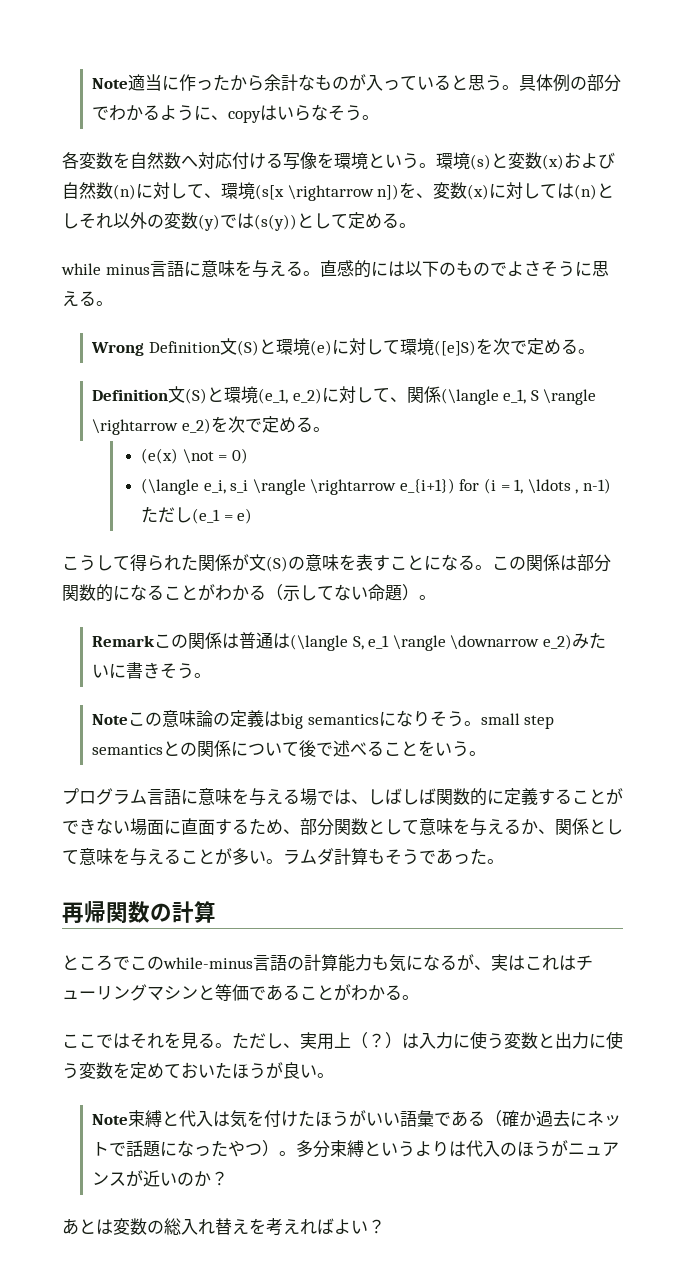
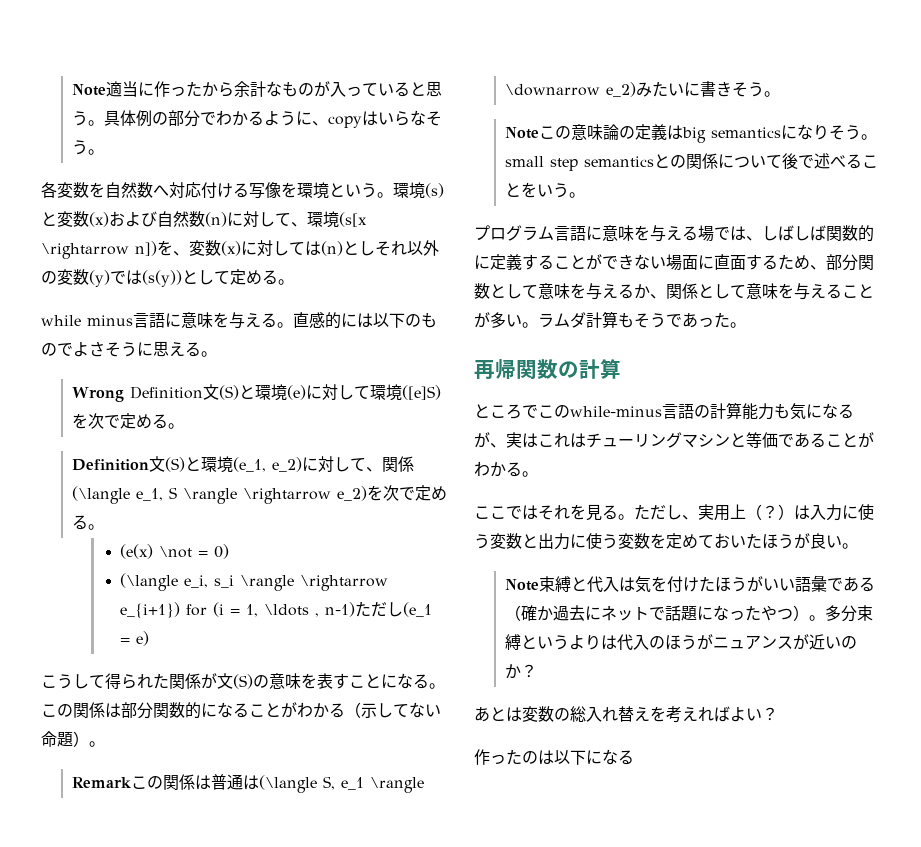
(385, 1226) none -> [474,749,634,765] // 作ったのは以下になる

